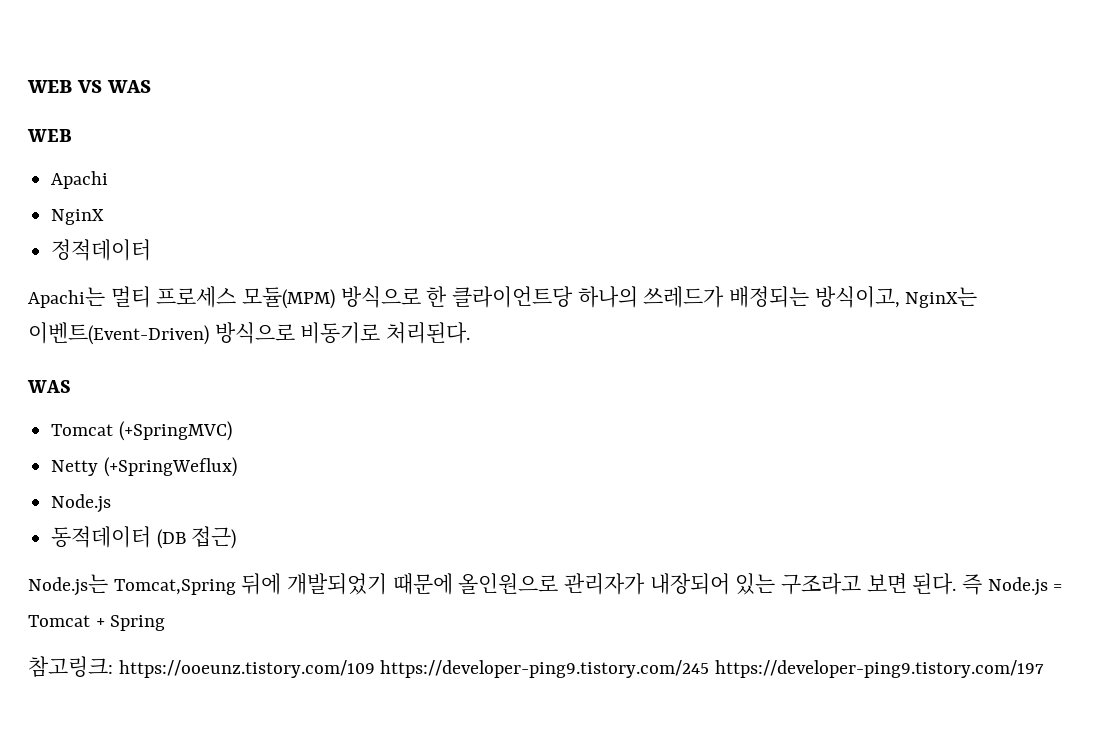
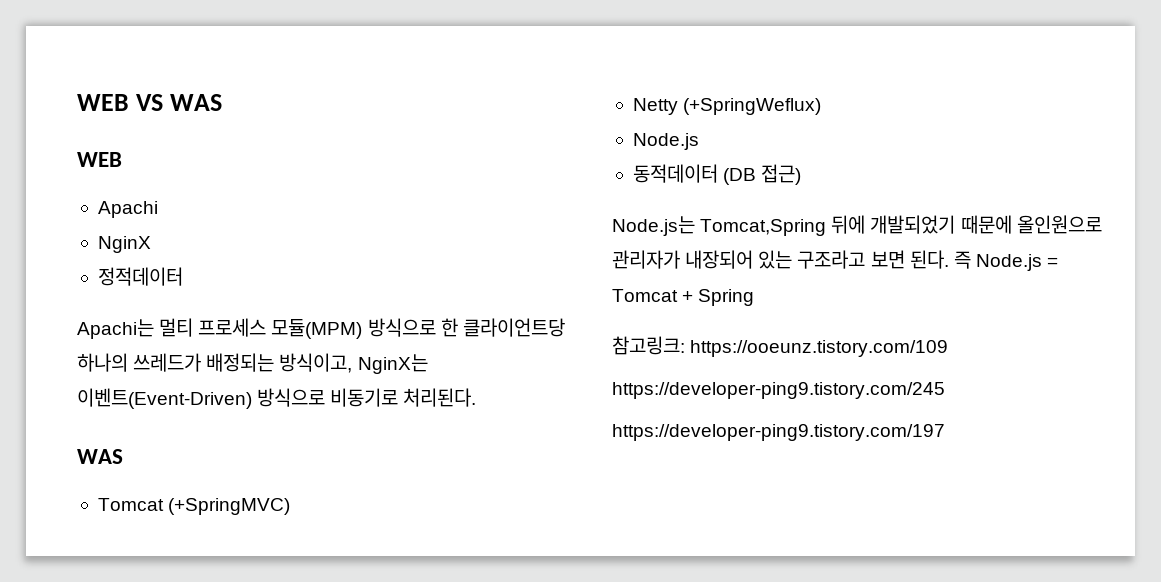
(375, 669) none -> (949, 348) //
(710, 669) none -> (945, 390) //

